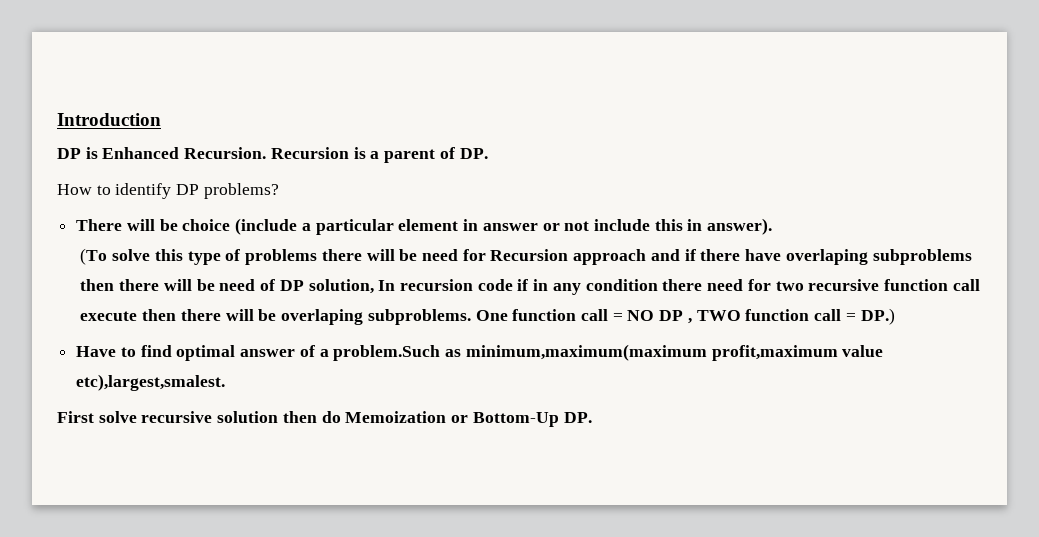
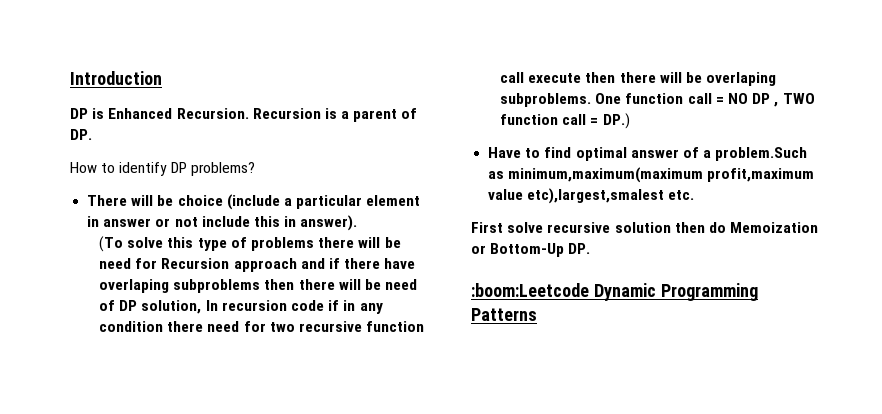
[76,374,226,391] etc),largest,smalest. -> [527,188,695,204] etc),largest,smalest etc.
(592, 417) none -> [471,283,758,301] [471,308,537,321] // :boom:Leetcode Dynamic Programming Patterns

